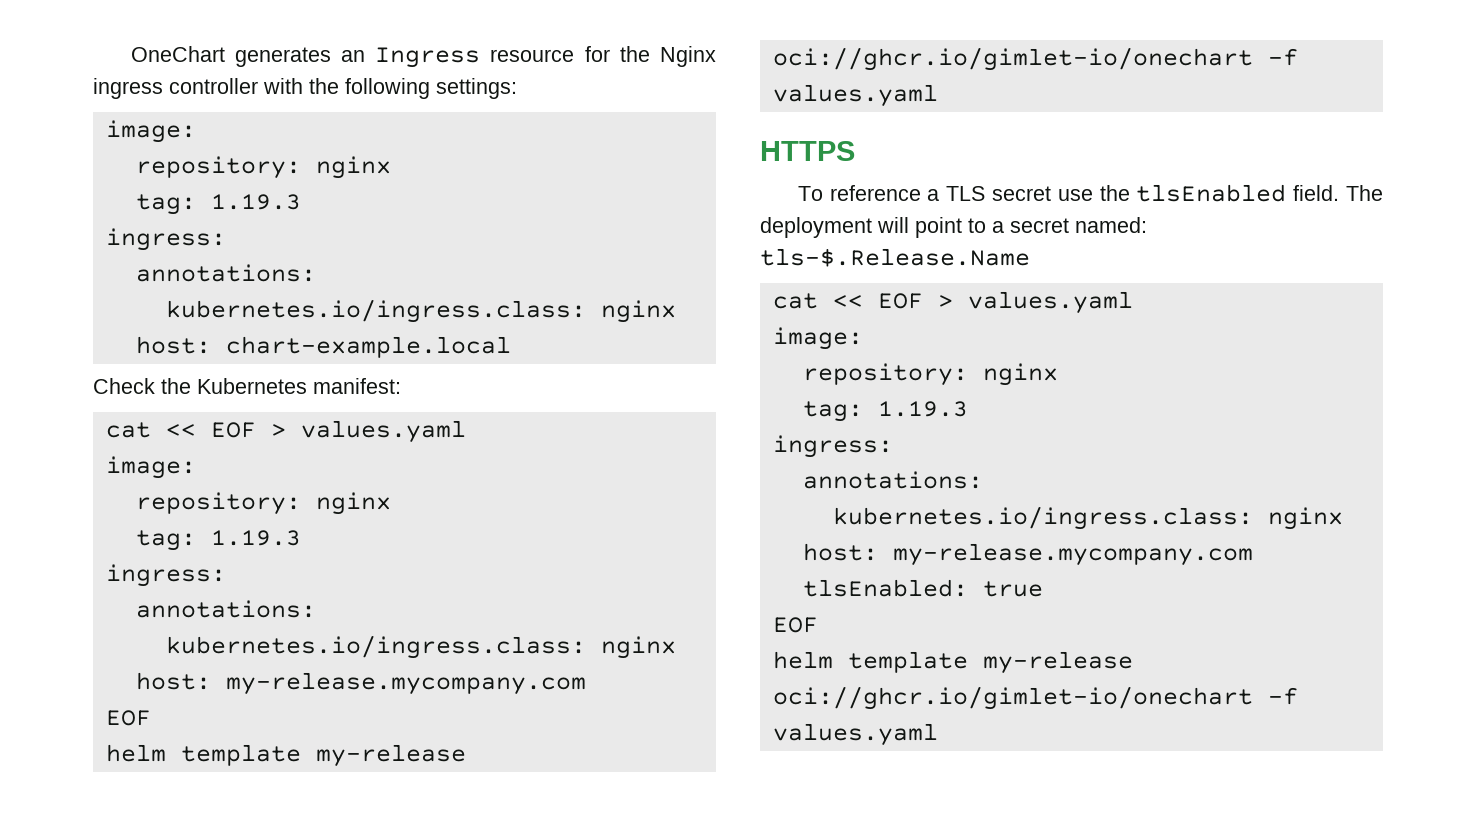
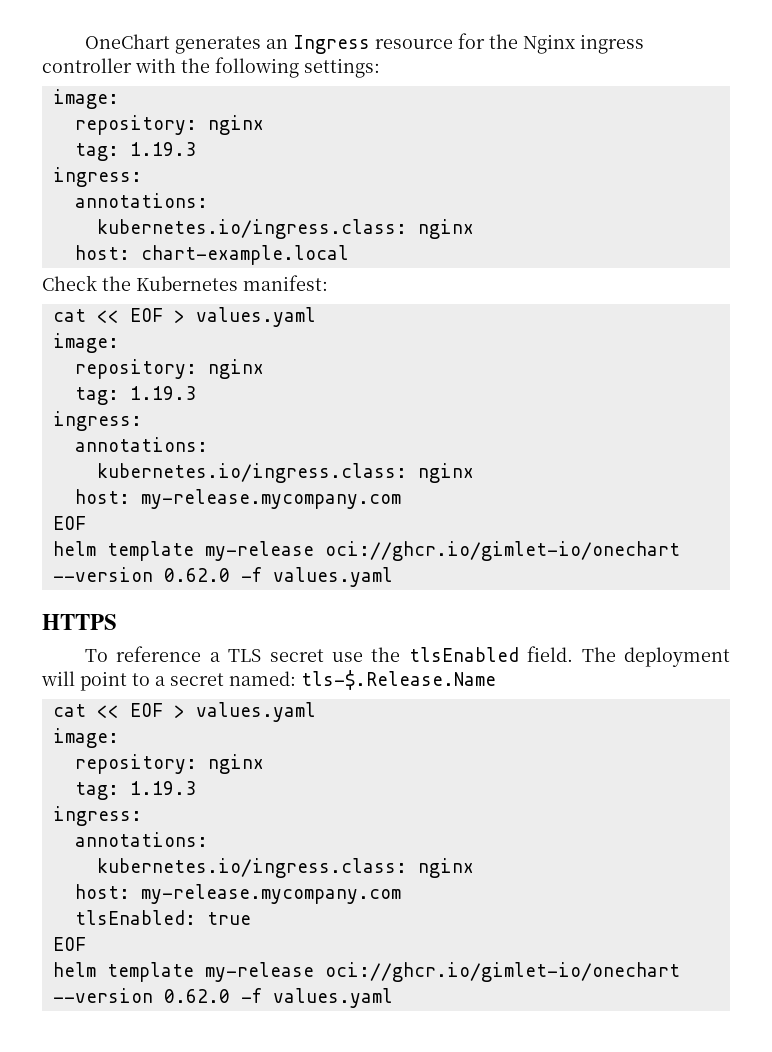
(1253, 59) none -> [52,567,230,582] --version 0.62.0
(1253, 698) none -> [52,988,230,1003] --version 0.62.0

